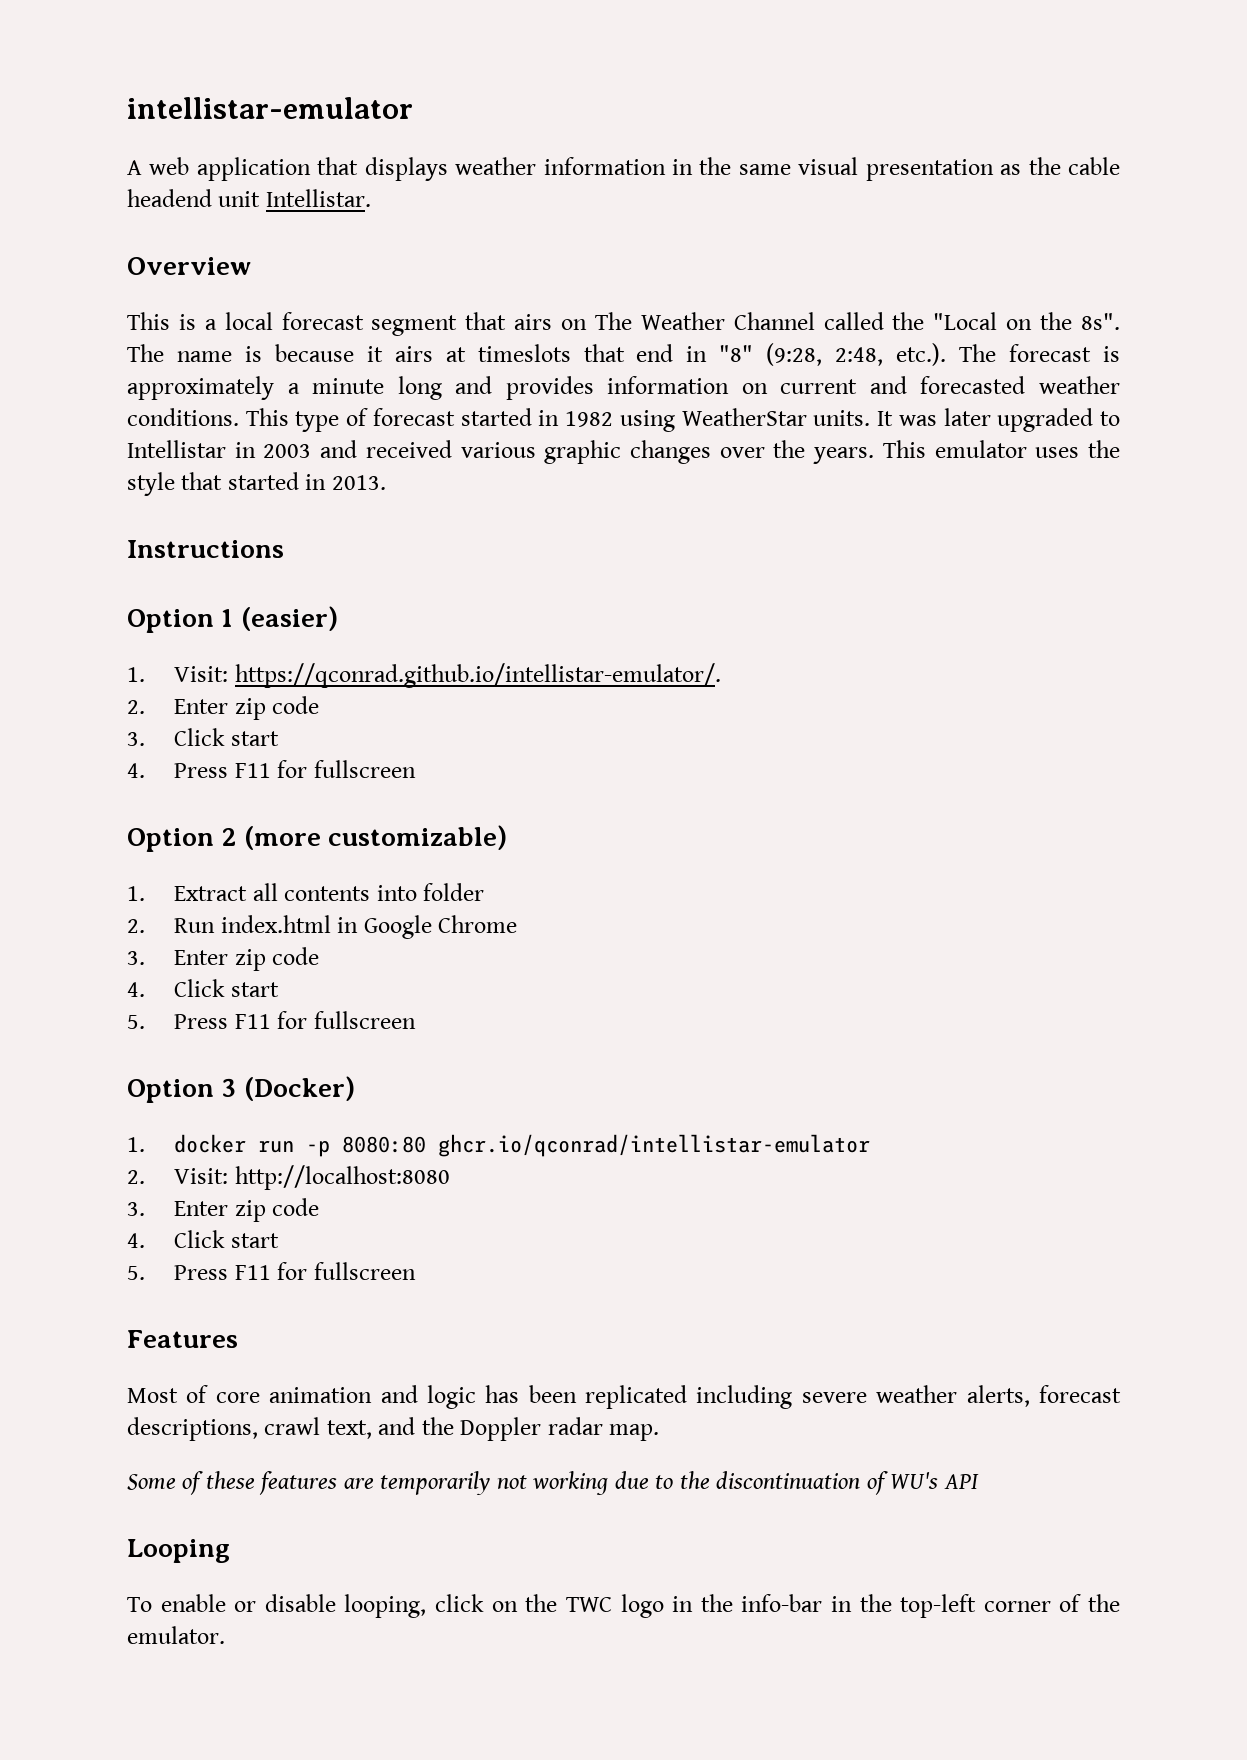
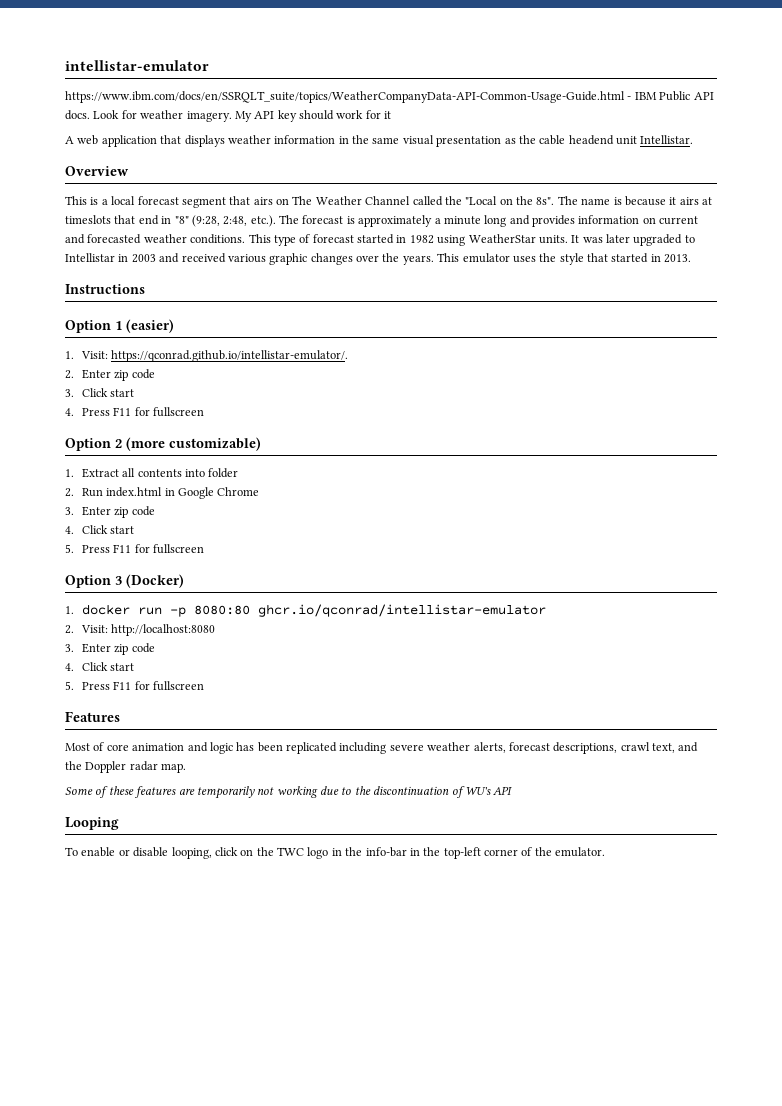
(413, 108) none -> [65,91,714,103] [65,110,392,122] // https://www.ibm.com/docs/en/SSRQLT_suite/topics/WeatherCompanyData-API-Common-Usage-Guide.html - IBM Public API docs. Look for weather imagery. My API key should work for it

